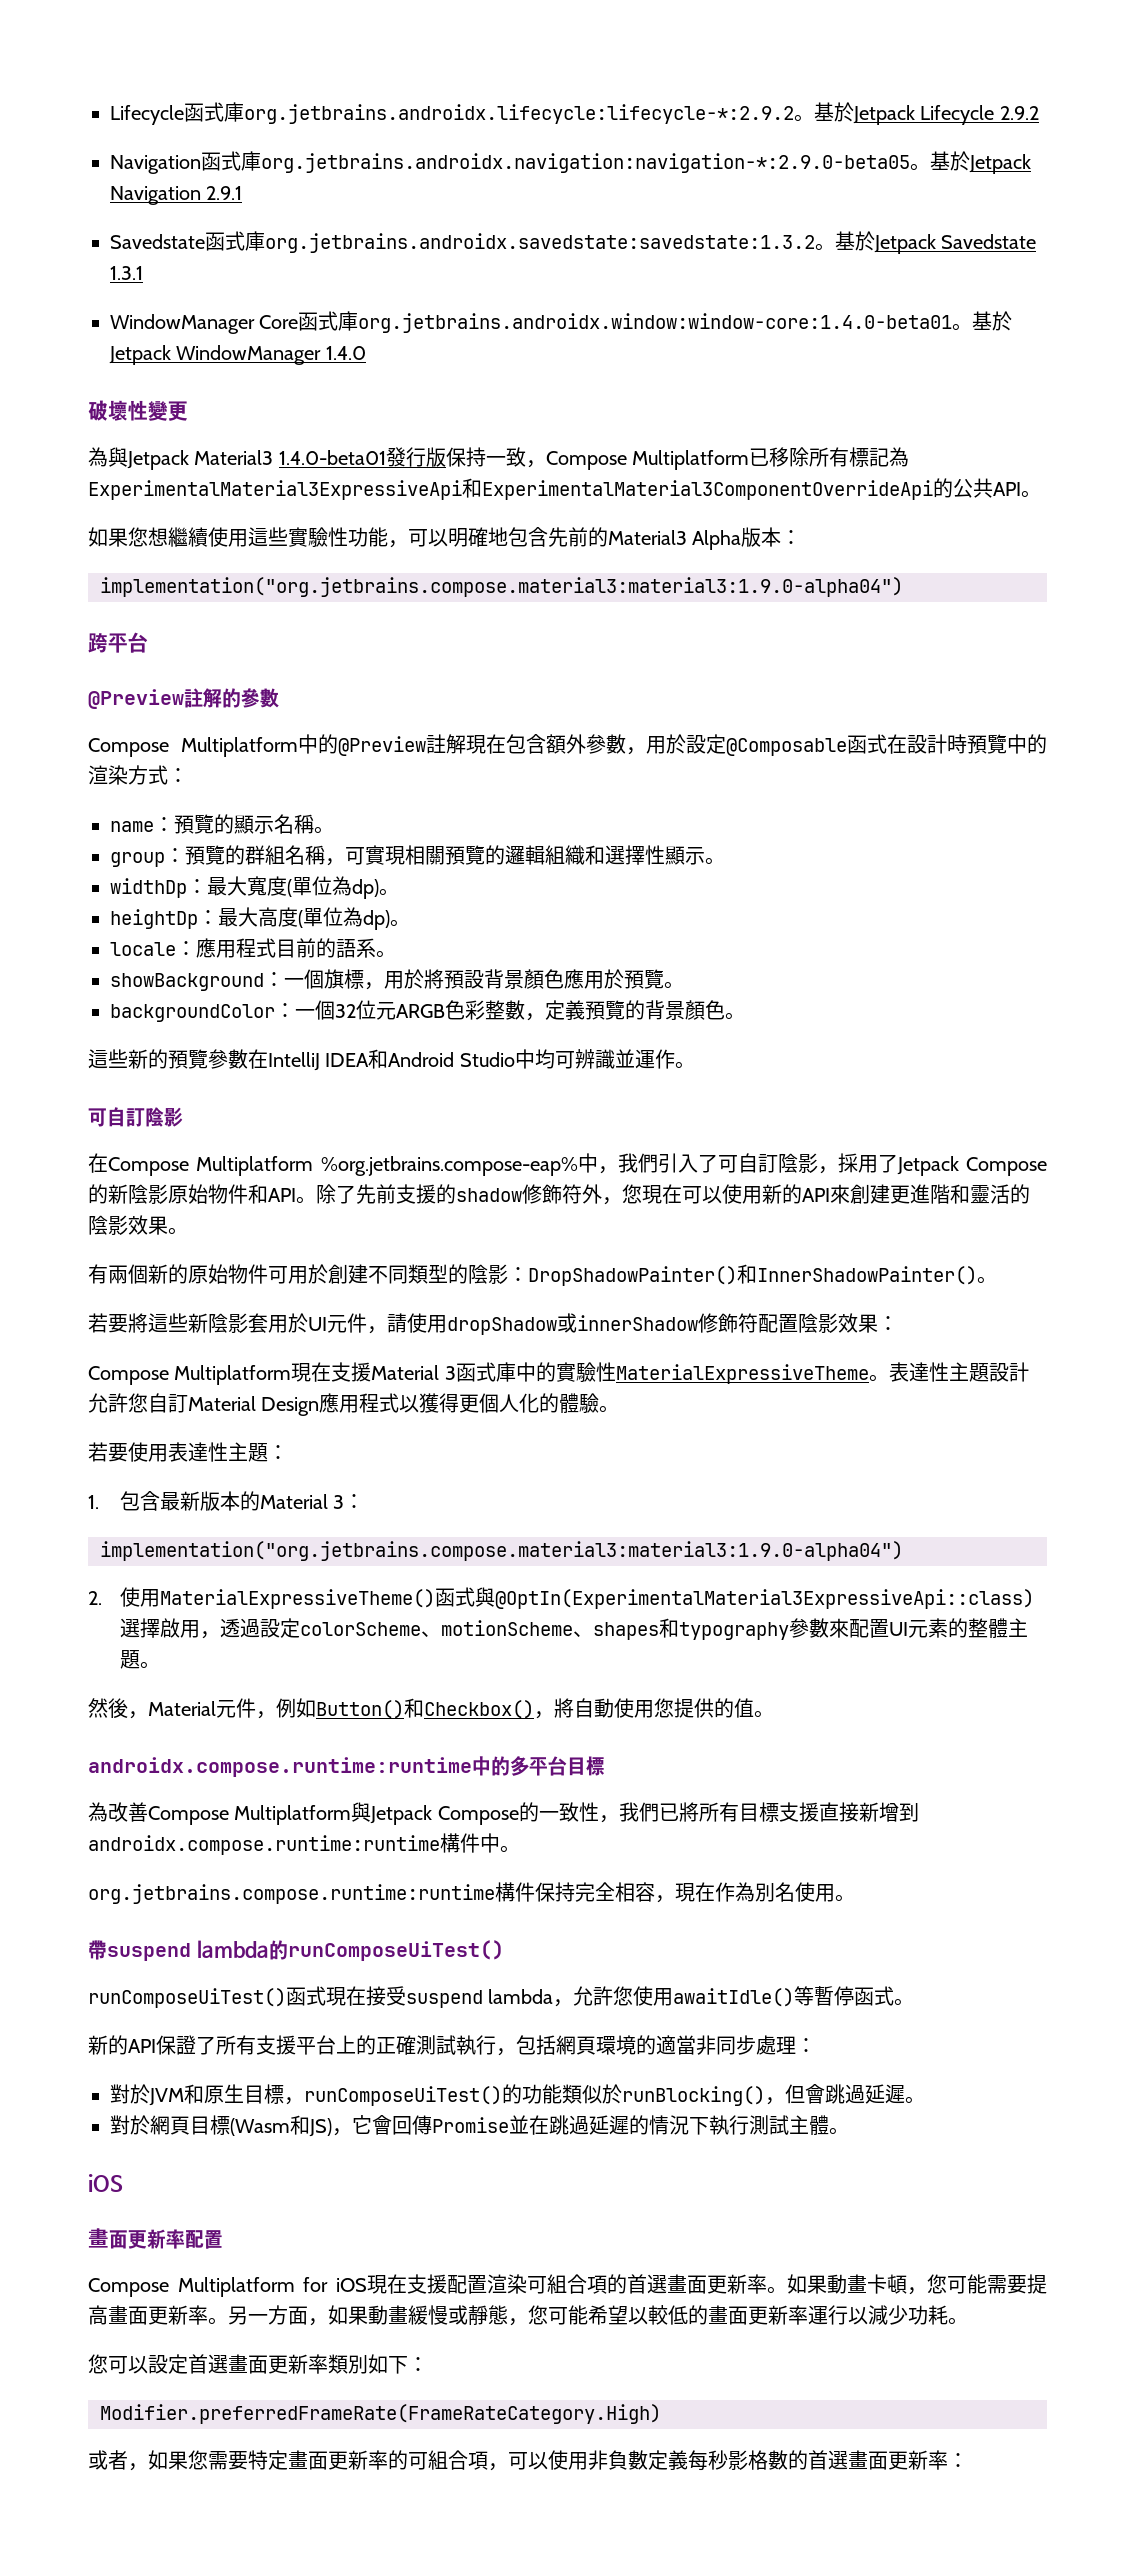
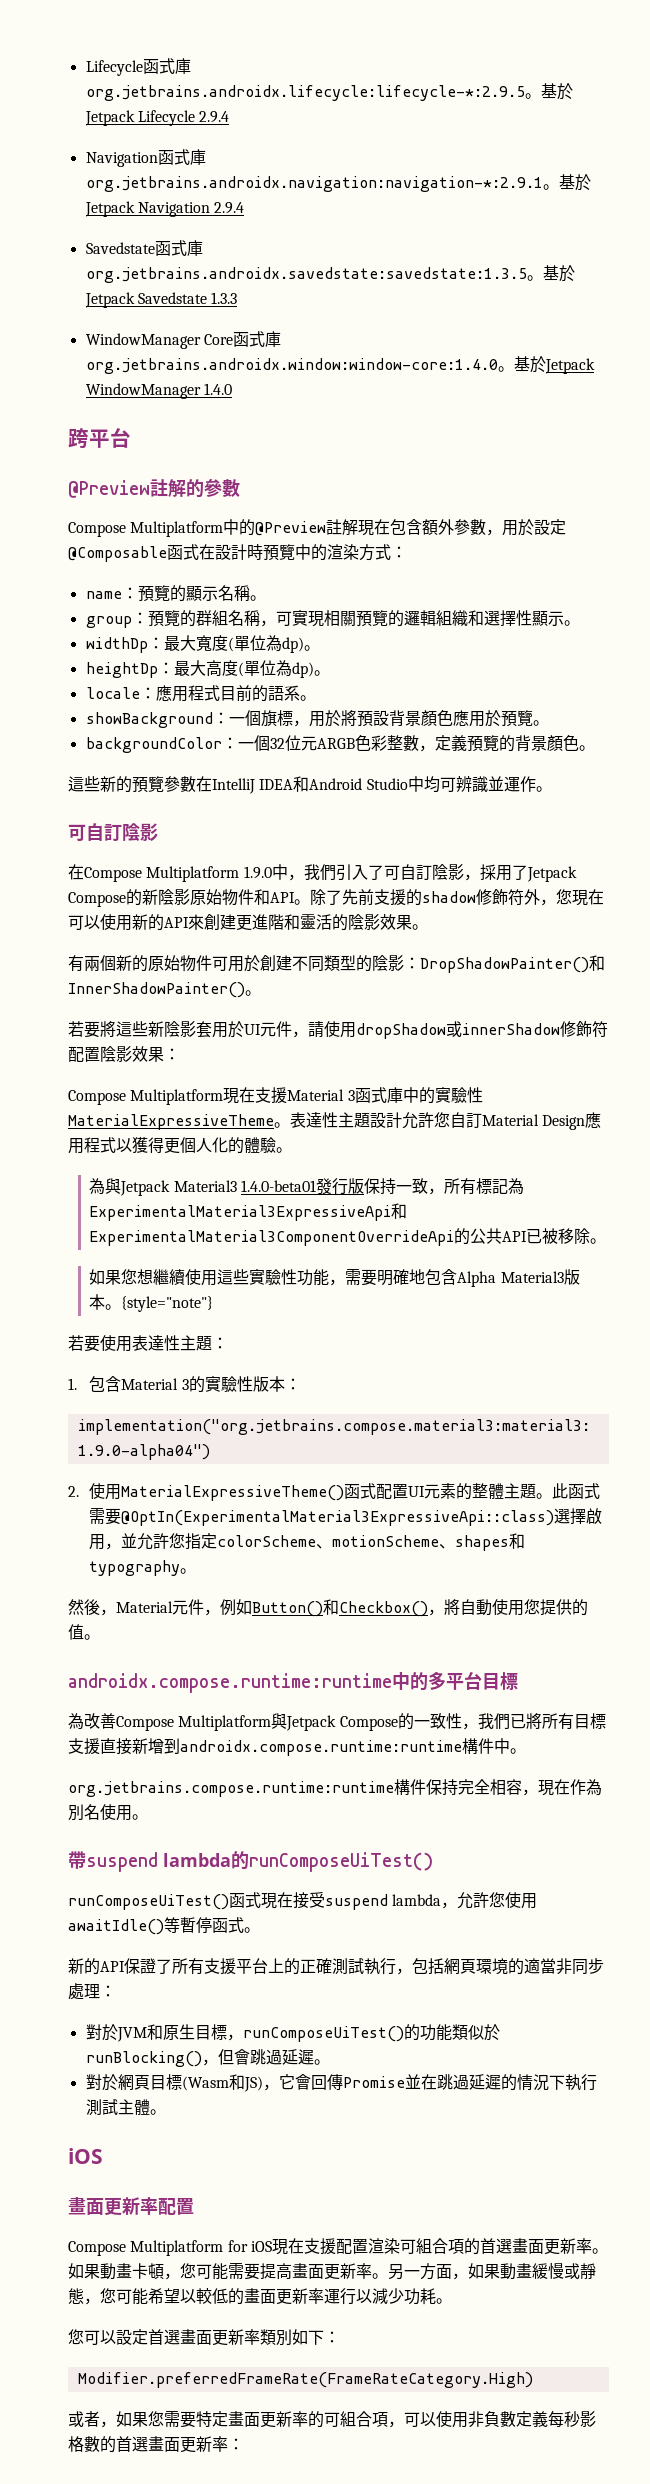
[244,104,794,124] org.jetbrains.androidx.lifecycle:lifecycle-*:2.9.2 -> [85,85,525,101] org.jetbrains.androidx.lifecycle:lifecycle-*:2.9.5
[999,106,1039,120] 2.9.2 -> [199,111,230,123] 2.9.4
[261,153,910,173] org.jetbrains.androidx.navigation:navigation-*:2.9.0-beta05 -> [85,176,543,192] org.jetbrains.androidx.navigation:navigation-*:2.9.1
[206,186,243,200] 2.9.1 -> [214,202,245,214] 2.9.4
[265,233,815,253] org.jetbrains.androidx.savedstate:savedstate:1.3.2 -> [85,267,527,283] org.jetbrains.androidx.savedstate:savedstate:1.3.5
[110,266,143,280] 1.3.1 -> [211,292,238,304] 1.3.3
[358,313,953,333] org.jetbrains.androidx.window:window-core:1.4.0-beta01 -> [85,358,498,374] org.jetbrains.androidx.window:window-core:1.4.0
[88,400,188,421] [88,447,910,470] [88,478,1041,500] [88,527,802,550] [100,577,903,597] // 破壞性變更 // 為與Jetpack Material3 1.4.0-beta01發行版保持一致，Compose Multiplatform已移除所有標記為ExperimentalMaterial3ExpressiveApi和ExperimentalMaterial3ComponentOverrideApi的公共API。 // 如果您想繼續使用這些實驗性功能，可以明確地包含先前的Material3 Alpha版本： // implementation("org.jetbrains.compose.material3:material3:1.9.0-alpha04") -> (232, 389) none
[320,1156,578,1176] %org.jetbrains.compose-eap% -> [243,866,272,879] 1.9.0
(620, 1409) none -> [89,1178,525,1196] [89,1203,408,1221] [89,1228,607,1246] [89,1269,580,1287] [89,1294,214,1312] // 為與Jetpack Material3 1.4.0-beta01發行版保持一致，所有標記為ExperimentalMaterial3ExpressiveApi和ExperimentalMaterial3ComponentOverrideApi的公共API已被移除。 // 如果您想繼續使用這些實驗性功能，需要明確地包含Alpha Material3版本。{style="note"}
[159,1491,344,1511] 最新版本的Material 3 -> [121,1376,285,1393] Material 3的實驗性版本
[474,1587,1034,1609] [119,1618,849,1640] 與@OptIn(ExperimentalMaterial3ExpressiveApi::class)選擇啟用，透過設定colorScheme、motionScheme、shapes和typography參數來 -> (377, 1491) none
(160, 1665) none -> [552,1483,601,1499] [89,1508,603,1526] [89,1533,526,1551] [89,1560,197,1576] 此函式需要@OptIn(ExperimentalMaterial3ExpressiveApi::class)選擇啟用，並允許您指定colorScheme、motionScheme、shapes和typography。

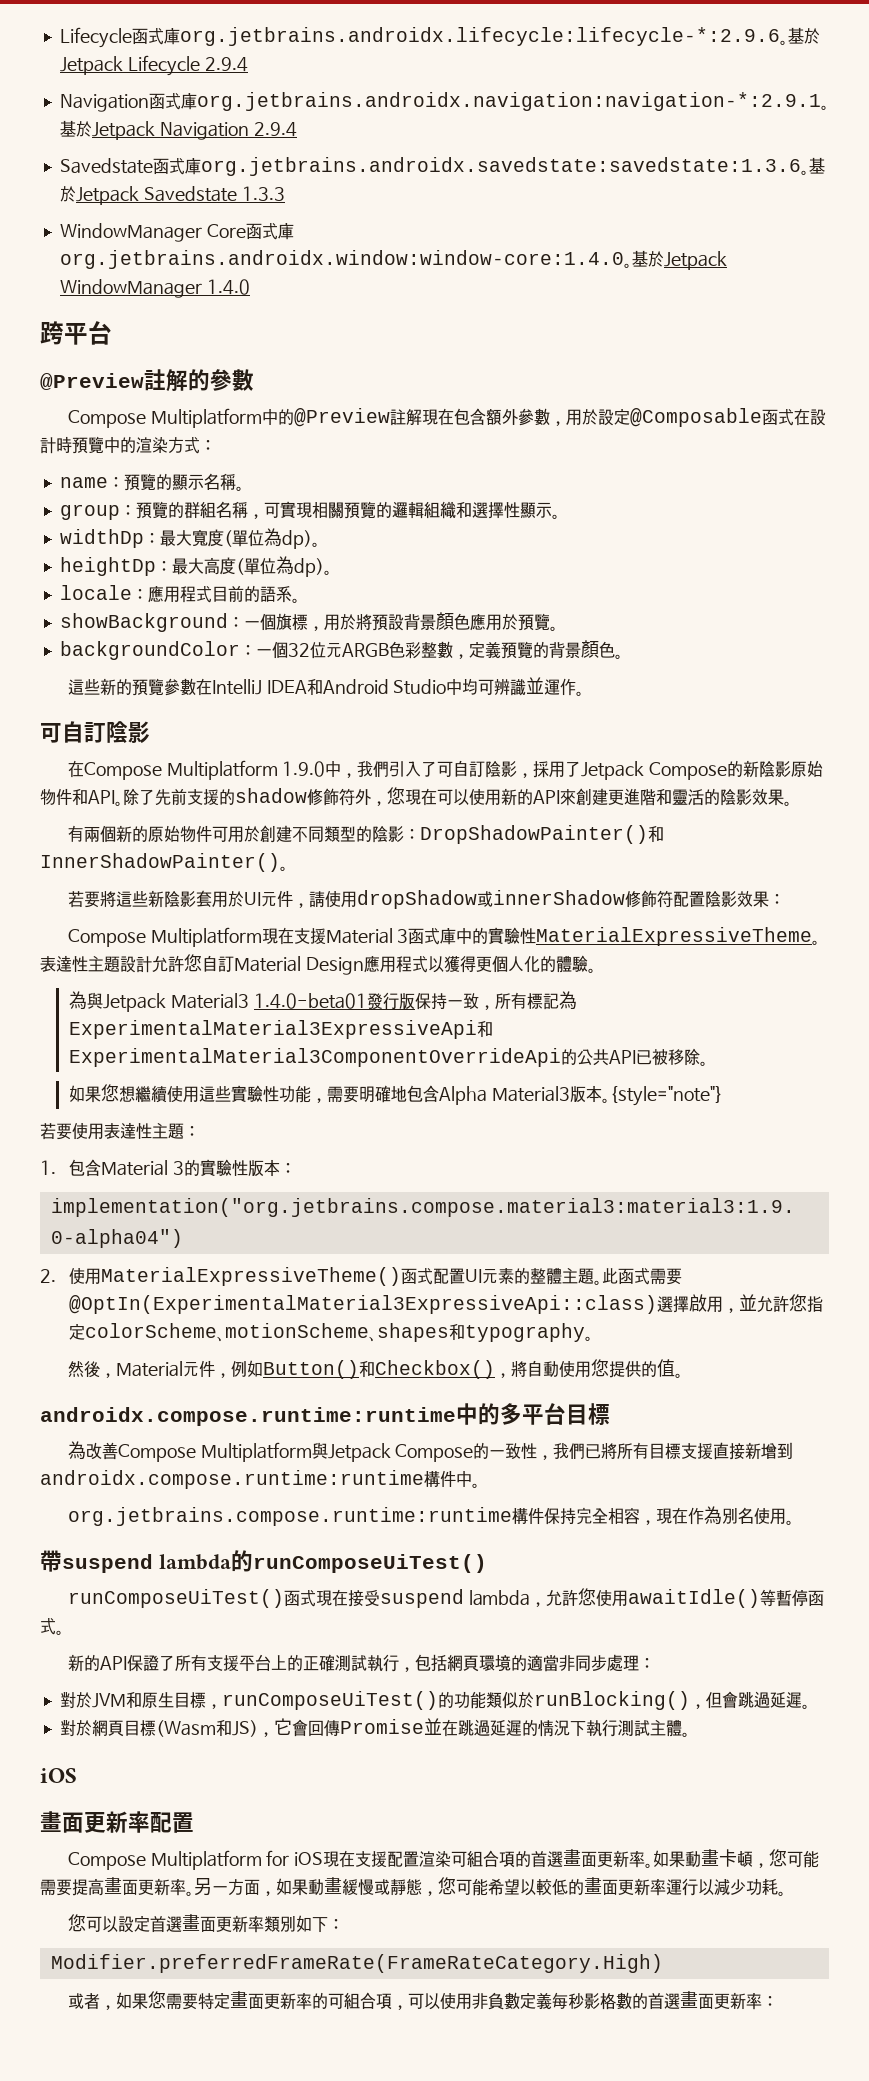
[85,85,525,101] org.jetbrains.androidx.lifecycle:lifecycle-*:2.9.5 -> [179,27,780,46] org.jetbrains.androidx.lifecycle:lifecycle-*:2.9.6
[85,267,527,283] org.jetbrains.androidx.savedstate:savedstate:1.3.5 -> [200,157,801,176] org.jetbrains.androidx.savedstate:savedstate:1.3.6

